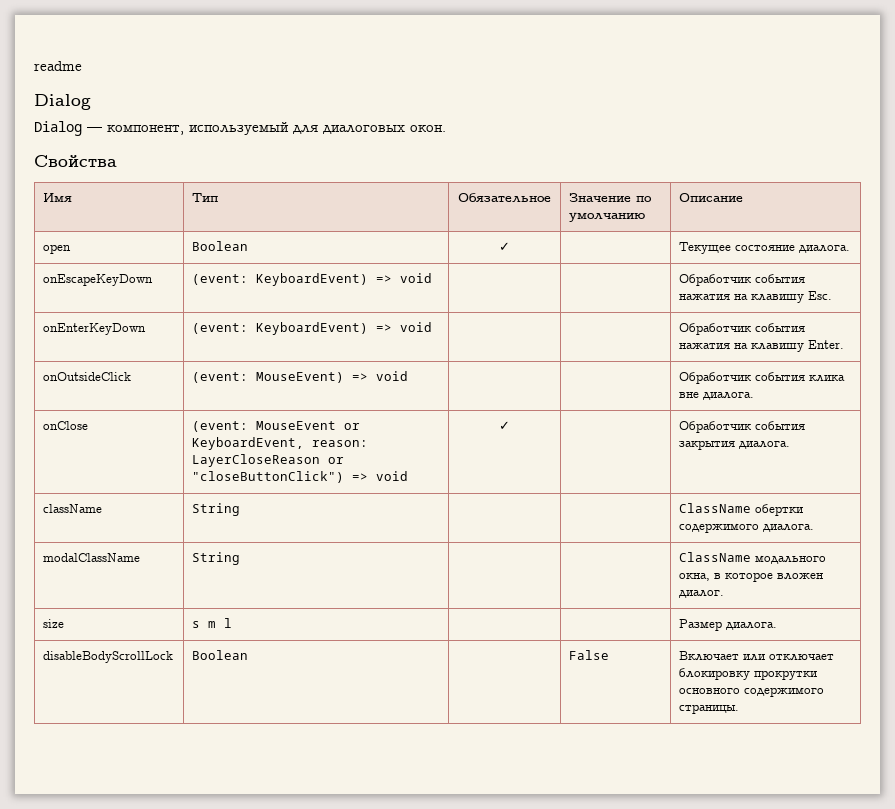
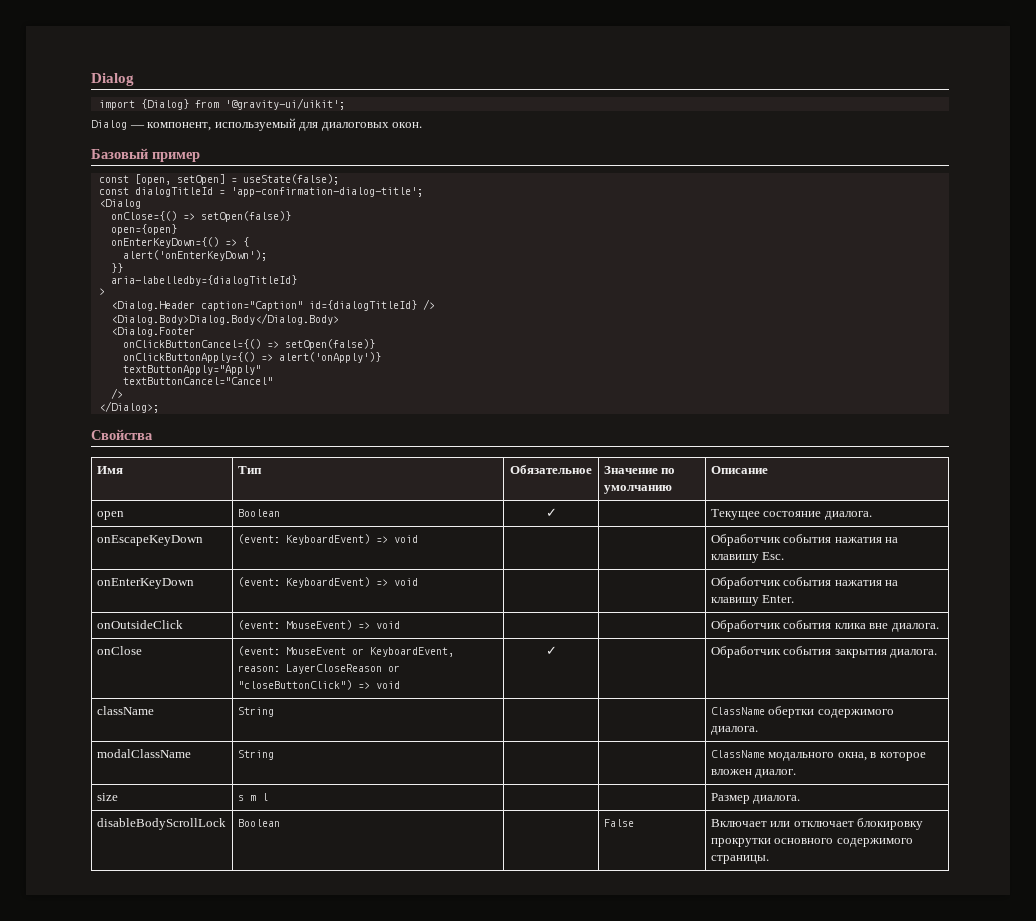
[34,61,82,71] [34,94,91,110] readme // Dialog -> [91,73,134,86] [98,98,345,110] Dialog // import {Dialog} from '@gravity-ui/uikit';
(446, 128) none -> [91,148,200,162] [98,174,339,185] [98,187,423,197] [98,199,141,209] [110,211,291,222] [110,224,177,235] [110,237,249,248] [122,250,267,261] [110,263,123,273] [110,275,297,286] [98,288,105,295] [110,299,435,311] [110,313,339,325] [110,327,195,337] [122,339,375,350] [122,352,381,363] [122,365,261,375] [122,377,273,385] [110,388,123,399] [98,401,159,413] // Базовый пример // const [open, setOpen] = useState(false); // const dialogTitleId = 'app-confirmation-dialog-title'; // <Dialog // onClose={() => setOpen(false)} // open={open} // onEnterKeyDown={() => { // alert('onEnterKeyDown'); // }} // aria-labelledby={dialogTitleId} // > // <Dialog.Header caption="Caption" id={dialogTitleId} /> // <Dialog.Body>Dialog.Body</Dialog.Body> // <Dialog.Footer // onClickButtonCancel={() => setOpen(false)} // onClickButtonApply={() => alert('onApply')} // textButtonApply="Apply" // textButtonCancel="Cancel" // /> // </Dialog>;

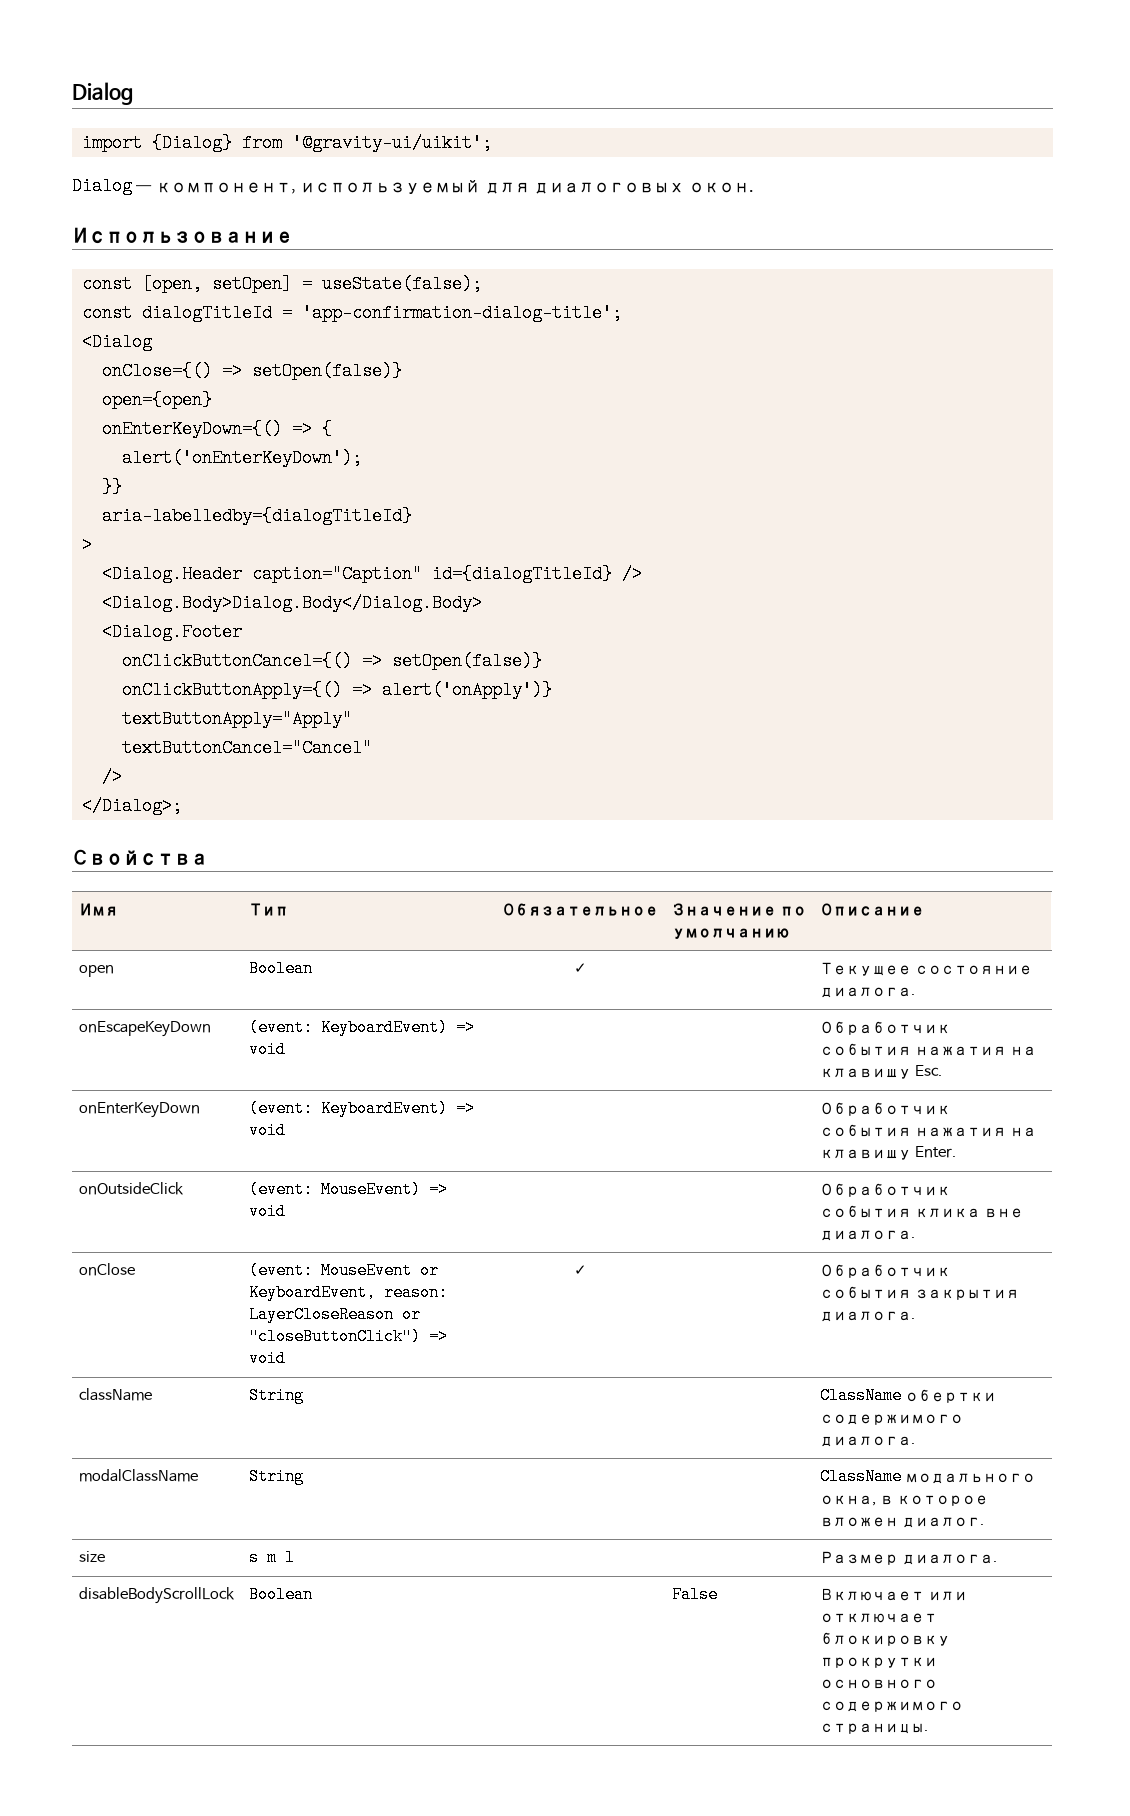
[91,148,200,162] Базовый пример -> [72,227,293,244] Использование

